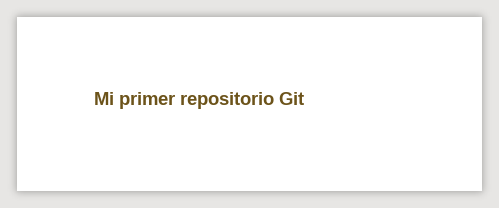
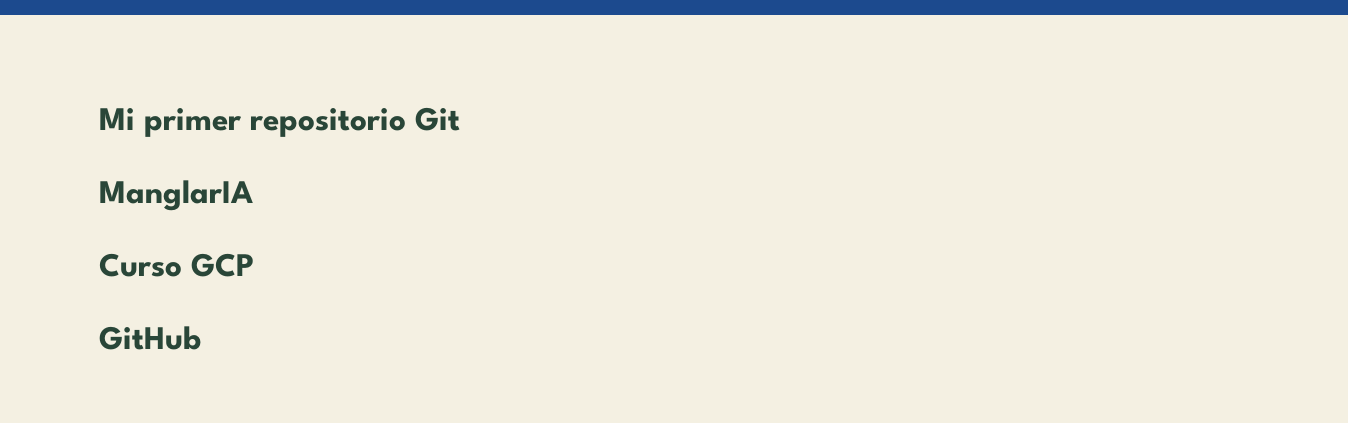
(304, 98) none -> [99,180,253,211] [99,253,254,277] [99,326,201,350] // ManglarIA // Curso GCP // GitHub

